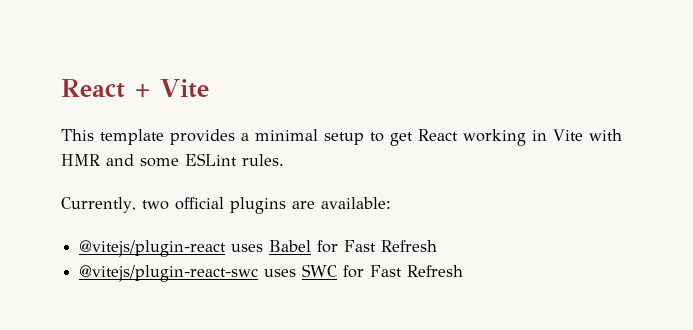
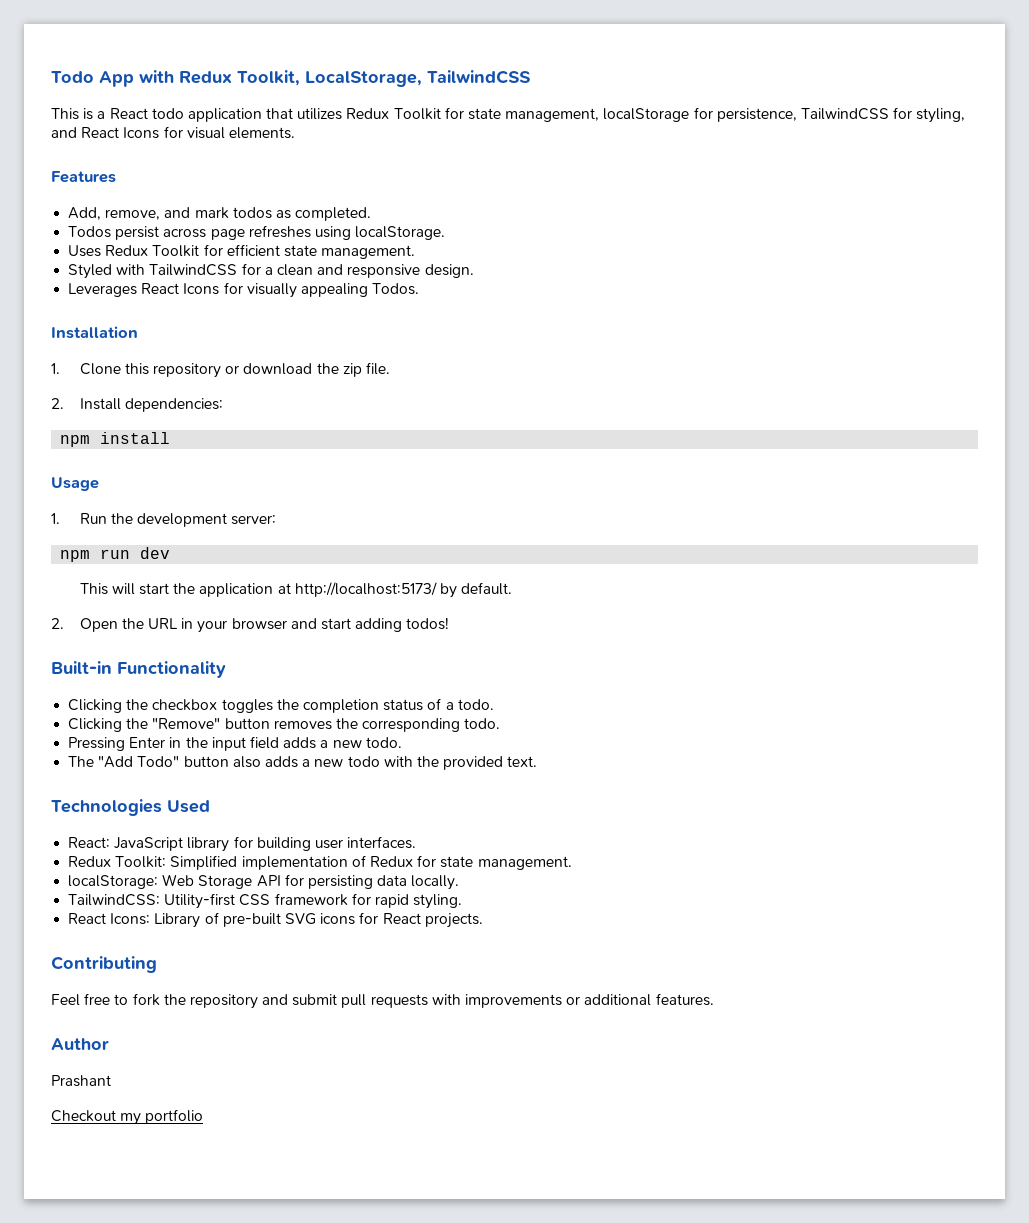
[61,79,209,98] [61,129,622,146] [61,153,284,167] [61,197,391,214] [79,240,438,257] [79,264,464,282] React + Vite // This template provides a minimal setup to get React working in Vite with HMR and some ESLint rules. // Currently, two official plugins are available: // @vitejs/plugin-react uses Babel for Fast Refresh // @vitejs/plugin-react-swc uses SWC for Fast Refresh -> [51,70,531,87] [51,107,966,123] [51,126,295,139] [51,171,116,183] [68,207,372,221] [68,225,446,240] [68,244,416,259] [68,263,474,279] [68,282,420,298] [51,326,138,339] [51,362,390,378] [51,398,223,412] [60,432,171,447] [51,477,99,491] [51,513,277,527] [60,547,171,562] [79,582,513,598] [51,617,450,633] [51,661,226,678] [68,698,494,713] [68,718,501,732] [68,736,402,751] [68,756,538,770] [51,799,210,816] [68,836,417,852] [68,855,572,870] [68,874,460,890] [68,893,463,909] [68,912,483,928] [51,956,157,973] [51,993,714,1009] [51,1038,109,1050] [51,1075,111,1087] [51,1109,204,1125] Todo App with Redux Toolkit, LocalStorage, TailwindCSS // This is a React todo application that utilizes Redux Toolkit for state management, localStorage for persistence, TailwindCSS for styling, and React Icons for visual elements. // Features // Add, remove, and mark todos as completed. // Todos persist across page refreshes using localStorage. // Uses Redux Toolkit for efficient state management. // Styled with TailwindCSS for a clean and responsive design. // Leverages React Icons for visually appealing Todos. // Installation // 1. Clone this repository or download the zip file. // 2. Install dependencies: // npm install // Usage // 1. Run the development server: // npm run dev // This will start the application at http://localhost:5173/ by default. // 2. Open the URL in your browser and start adding todos! // Built-in Functionality // Clicking the checkbox toggles the completion status of a todo. // Clicking the "Remove" button removes the corresponding todo. // Pressing Enter in the input field adds a new todo. // The "Add Todo" button also adds a new todo with the provided text. // Technologies Used // React: JavaScript library for building user interfaces. // Redux Toolkit: Simplified implementation of Redux for state management. // localStorage: Web Storage API for persisting data locally. // TailwindCSS: Utility-first CSS framework for rapid styling. // React Icons: Library of pre-built SVG icons for React projects. // Contributing // Feel free to fork the repository and submit pull requests with improvements or additional features. // Author // Prashant // Checkout my portfolio

